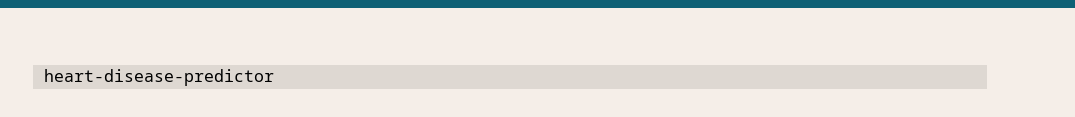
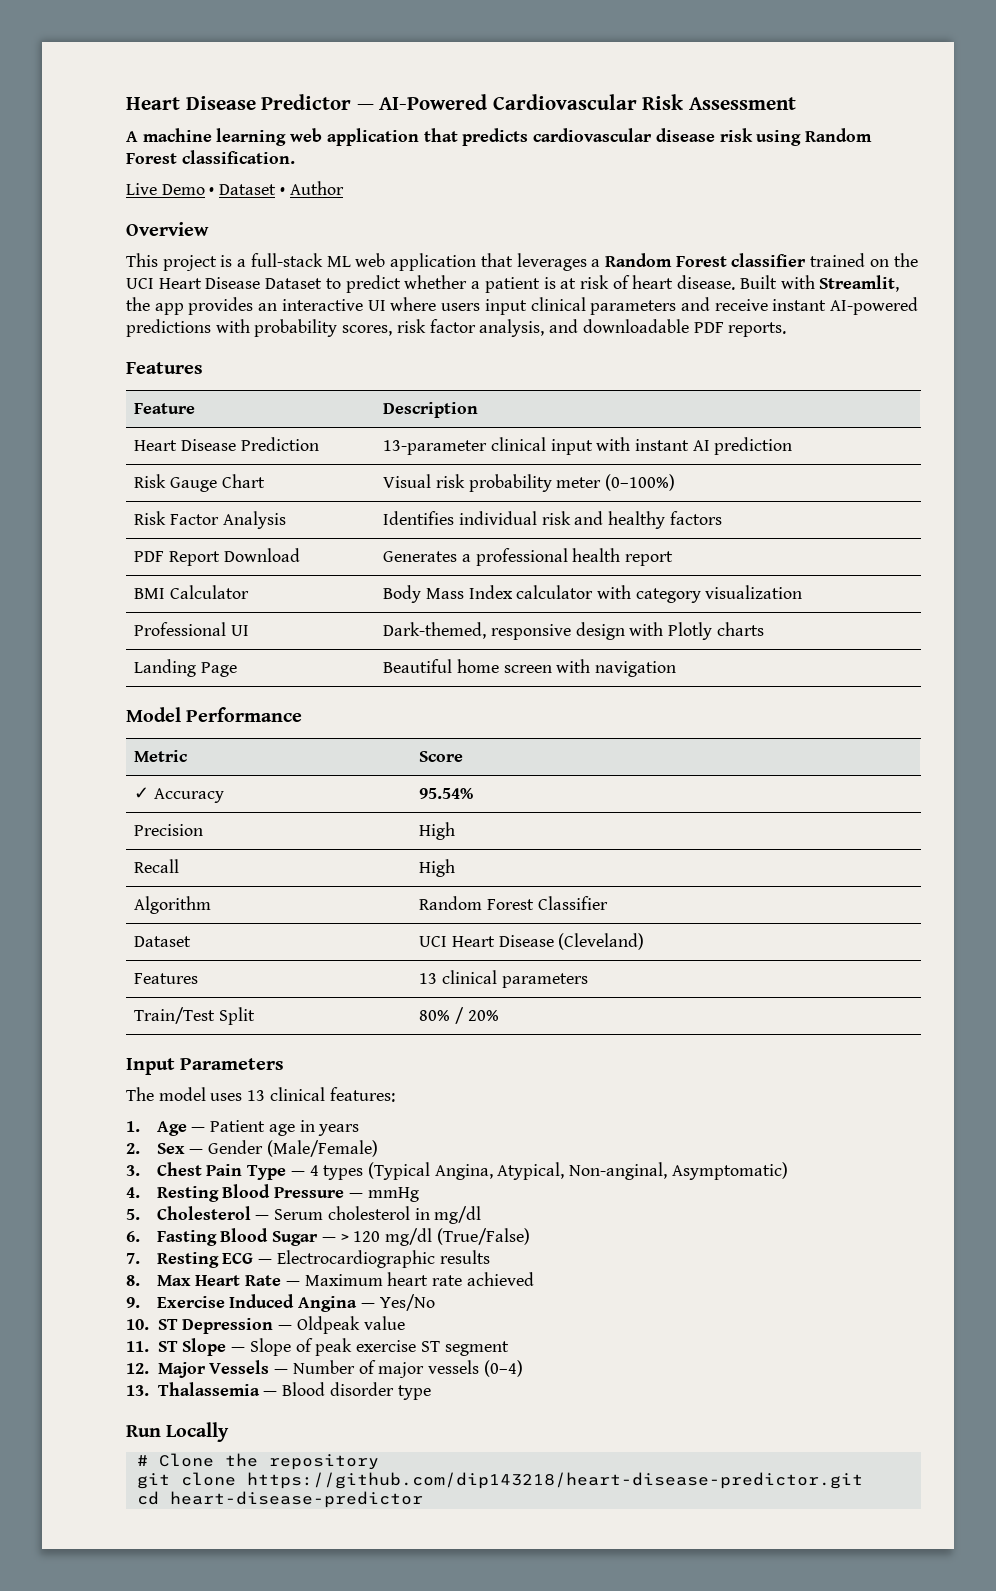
(43, 77) none -> [126,94,796,110] [126,128,872,146] [126,150,295,164] [126,181,344,195] [126,222,209,236] [126,253,918,271] [126,275,900,293] [126,297,919,315] [126,319,787,337] [126,362,203,374] [134,403,196,414] [383,402,479,418] [134,437,319,451] [383,437,793,455] [134,474,265,492] [383,474,676,492] [134,511,286,529] [383,511,722,529] [134,548,300,566] [383,548,674,566] [134,585,249,599] [383,585,803,603] [134,622,249,636] [383,622,764,640] [134,659,237,677] [383,659,677,677] [126,707,303,722] [134,750,188,762] [419,751,464,762] [134,787,224,803] [419,787,474,799] [134,824,204,836] [419,822,456,840] [134,859,180,873] [419,859,456,877] [134,896,212,914] [419,896,608,910] [134,936,192,947] [419,933,645,950] [134,973,199,984] [419,970,588,988] [134,1007,255,1025] [419,1007,499,1024] [126,1058,285,1075] [126,1087,395,1102] [126,1120,360,1136] [126,1140,378,1157] [126,1162,788,1180] [126,1184,419,1202] [126,1206,482,1224] [126,1228,530,1246] [126,1250,490,1268] [126,1272,534,1286] [126,1294,435,1312] [126,1316,405,1334] [126,1338,509,1356] [126,1360,523,1378] [126,1382,431,1400] [126,1422,230,1442] [136,1453,379,1470] [136,1472,863,1489] [136,1491,159,1505] Heart Disease Predictor — AI-Powered Cardiovascular Risk Assessment // A machine learning web application that predicts cardiovascular disease risk using Random Forest classification. // Live Demo • Dataset • Author // Overview // This project is a full-stack ML web application that leverages a Random Forest classifier trained on the UCI Heart Disease Dataset to predict whether a patient is at risk of heart disease. Built with Streamlit, the app provides an interactive UI where users input clinical parameters and receive instant AI-powered predictions with probability scores, risk factor analysis, and downloadable PDF reports. // Features // Feature | Description // Heart Disease Prediction | 13-parameter clinical input with instant AI prediction // Risk Gauge Chart | Visual risk probability meter (0–100%) // Risk Factor Analysis | Identifies individual risk and healthy factors // PDF Report Download | Generates a professional health report // BMI Calculator | Body Mass Index calculator with category visualization // Professional UI | Dark-themed, responsive design with Plotly charts // Landing Page | Beautiful home screen with navigation // Model Performance // Metric | Score // ✓ Accuracy | 95.54% // Precision | High // Recall | High // Algorithm | Random Forest Classifier // Dataset | UCI Heart Disease (Cleveland) // Features | 13 clinical parameters // Train/Test Split | 80% / 20% // Input Parameters // The model uses 13 clinical features: // 1. Age — Patient age in years // 2. Sex — Gender (Male/Female) // 3. Chest Pain Type — 4 types (Typical Angina, Atypical, Non-anginal, Asymptomatic) // 4. Resting Blood Pressure — mmHg // 5. Cholesterol — Serum cholesterol in mg/dl // 6. Fasting Blood Sugar — > 120 mg/dl (True/False) // 7. Resting ECG — Electrocardiographic results // 8. Max Heart Rate — Maximum heart rate achieved // 9. Exercise Induced Angina — Yes/No // 10. ST Depression — Oldpeak value // 11. ST Slope — Slope of peak exercise ST segment // 12. Major Vessels — Number of major vessels (0–4) // 13. Thalassemia — Blood disorder type // Run Locally // # Clone the repository // git clone https://github.com/dip143218/heart-disease-predictor.git // cd

